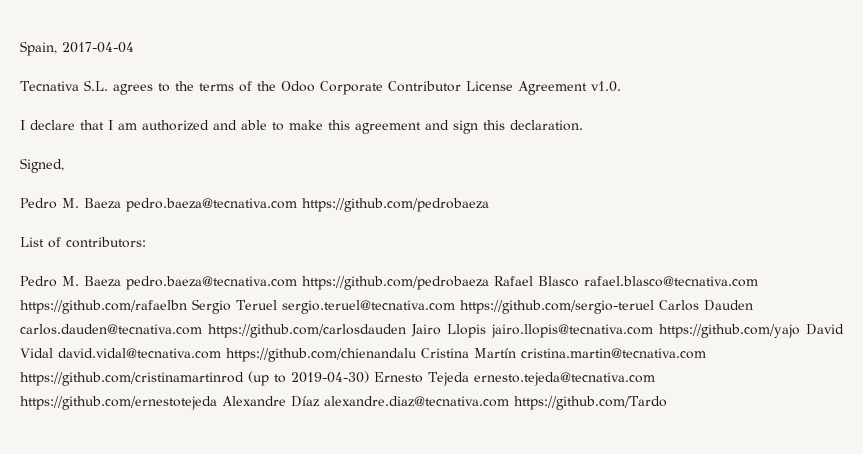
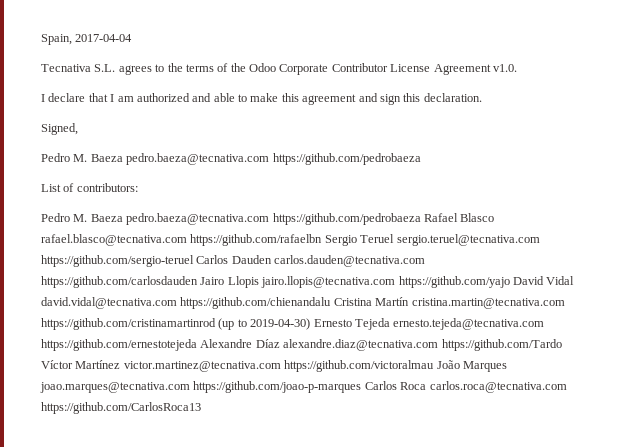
(667, 403) none -> [41,360,507,372] [40,381,567,393] [41,402,201,414] Víctor Martínez victor.martinez@tecnativa.com https://github.com/victoralmau João Marques joao.marques@tecnativa.com https://github.com/joao-p-marques Carlos Roca carlos.roca@tecnativa.com https://github.com/CarlosRoca13

